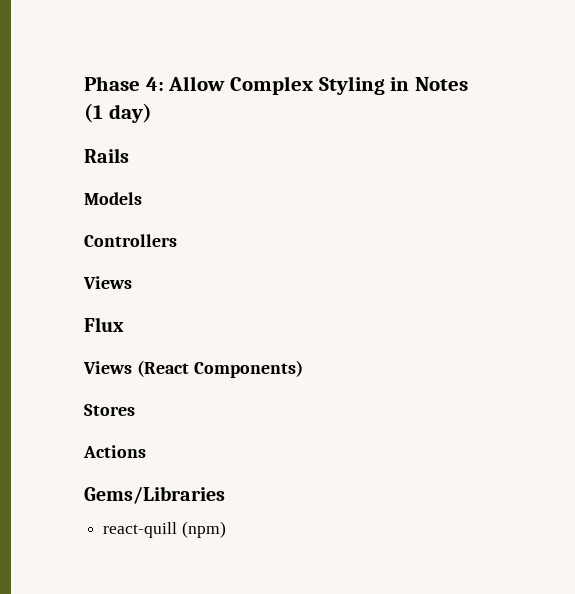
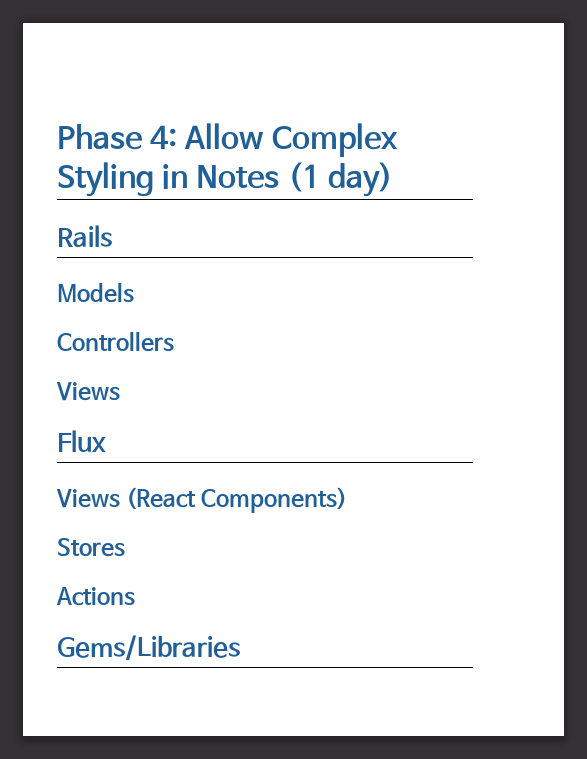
[103,521,226,538] // react-quill (npm) -> (240, 648) none

